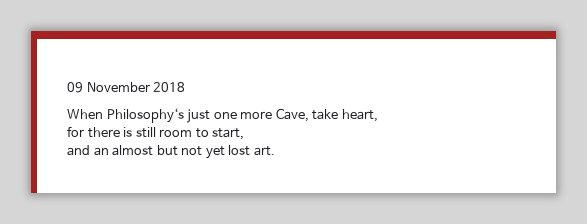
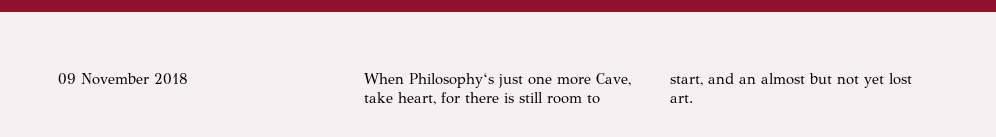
(378, 115) // -> (436, 98) none
(245, 134) // -> (703, 81) none

